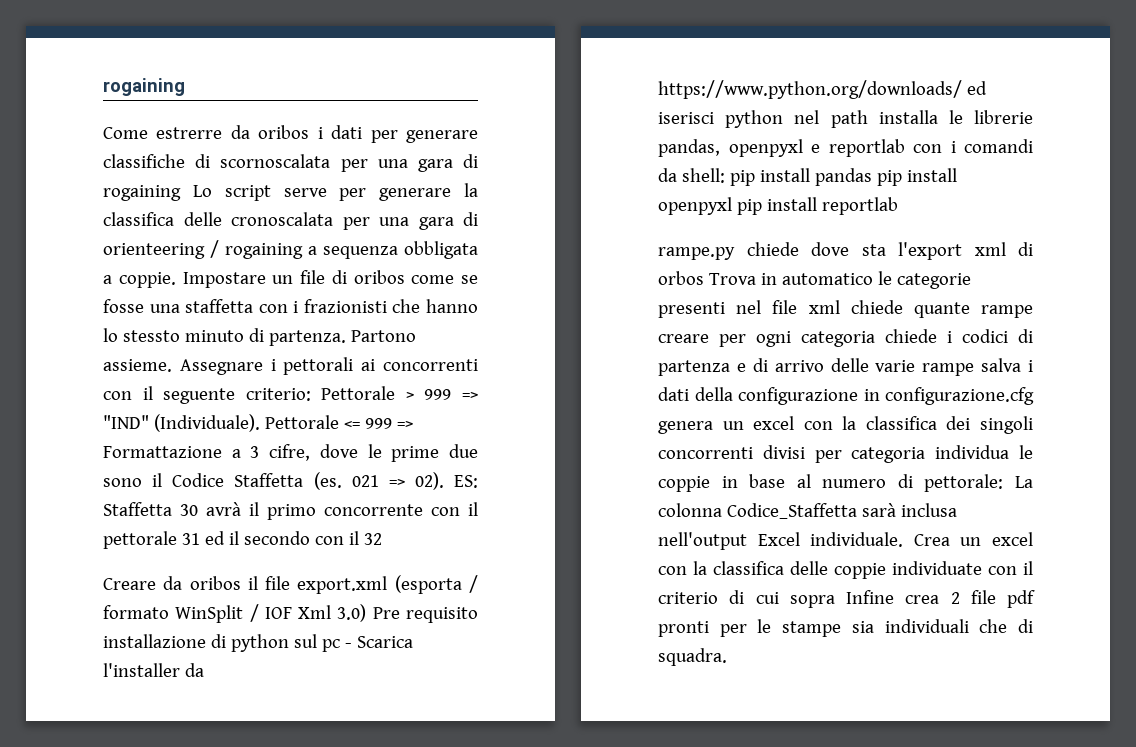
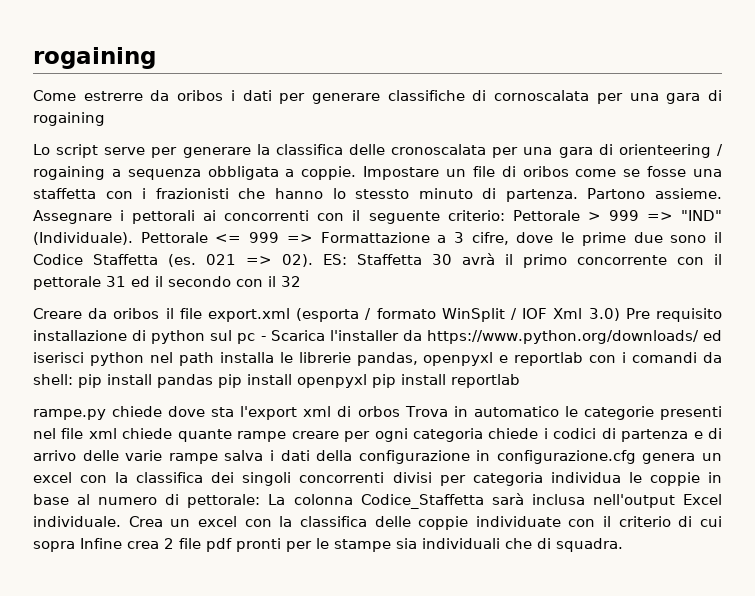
[220,154,331,168] scornoscalata -> [494,90,590,101] cornoscalata
(181, 193) none -> (105, 119) //

